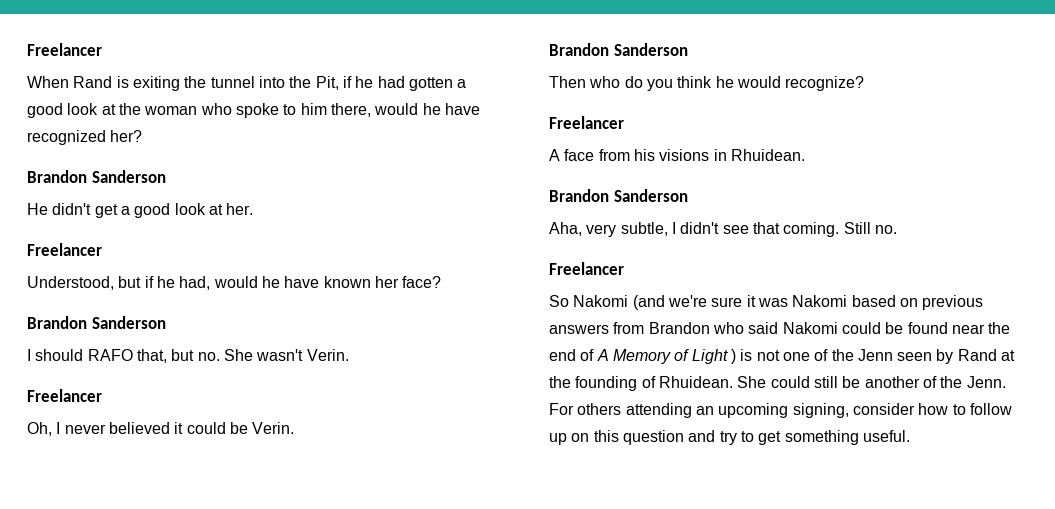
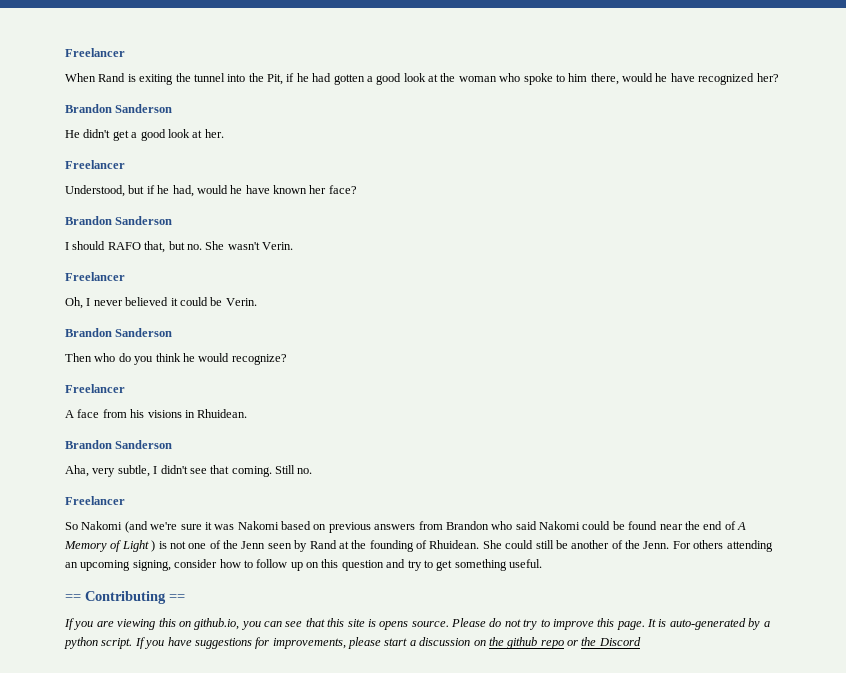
(910, 436) none -> [65,591,185,604] [64,618,770,630] [64,637,641,649] // == Contributing == // If you are viewing this on github.io, you can see that this site is opens source. Please do not try to improve this page. It is auto-generated by a python script. If you have suggestions for improvements, please start a discussion on the github repo or the Discord

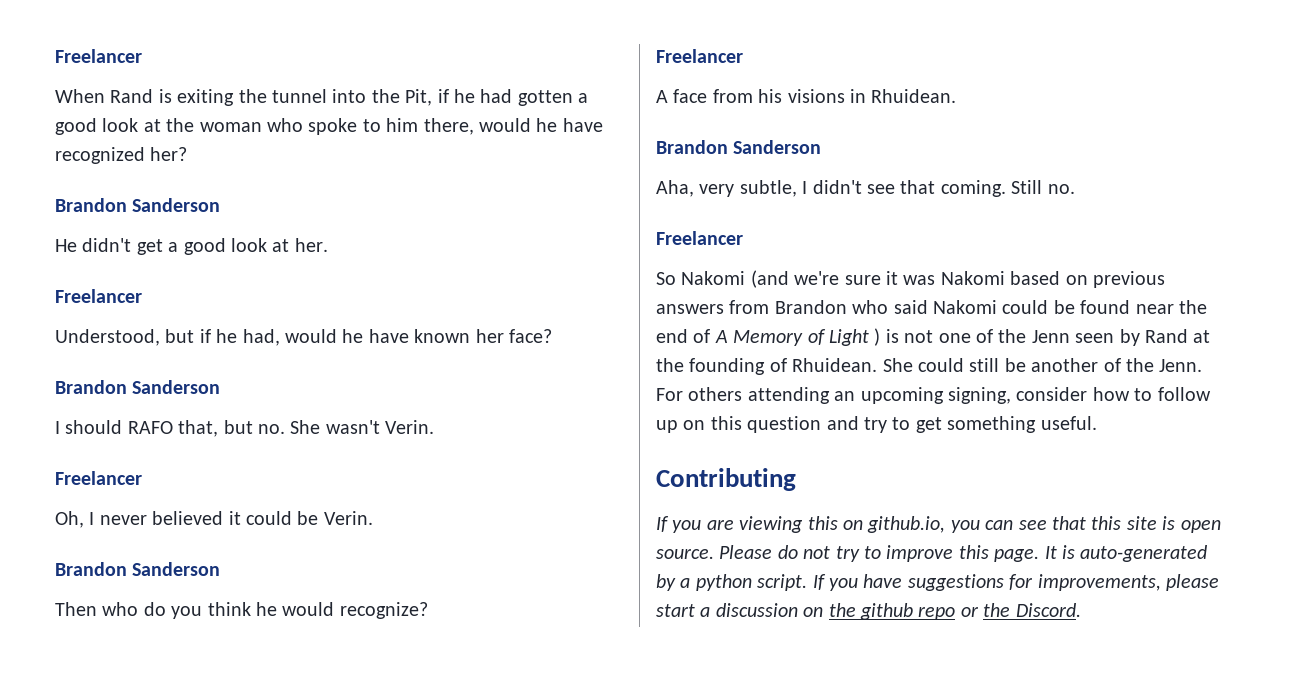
[65,594,81,601] == -> (1097, 423) none
[169,594,185,601] == -> (796, 479) none
[379,621,409,630] opens -> [1180,520,1221,533] open
[598,637,641,646] Discord -> [1015,603,1081,617] Discord.

